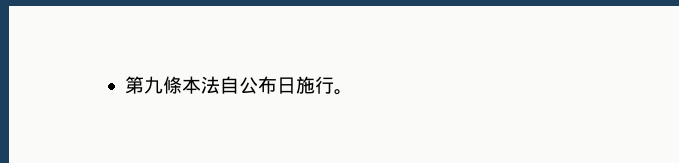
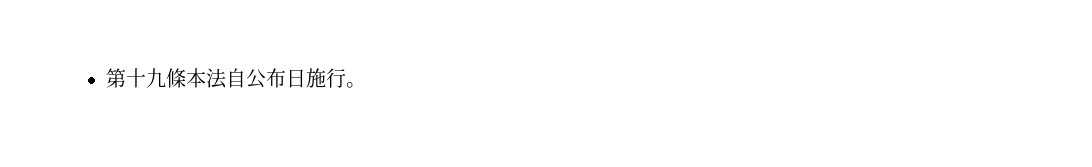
(144, 85) none -> [126,68,146,88] 十

